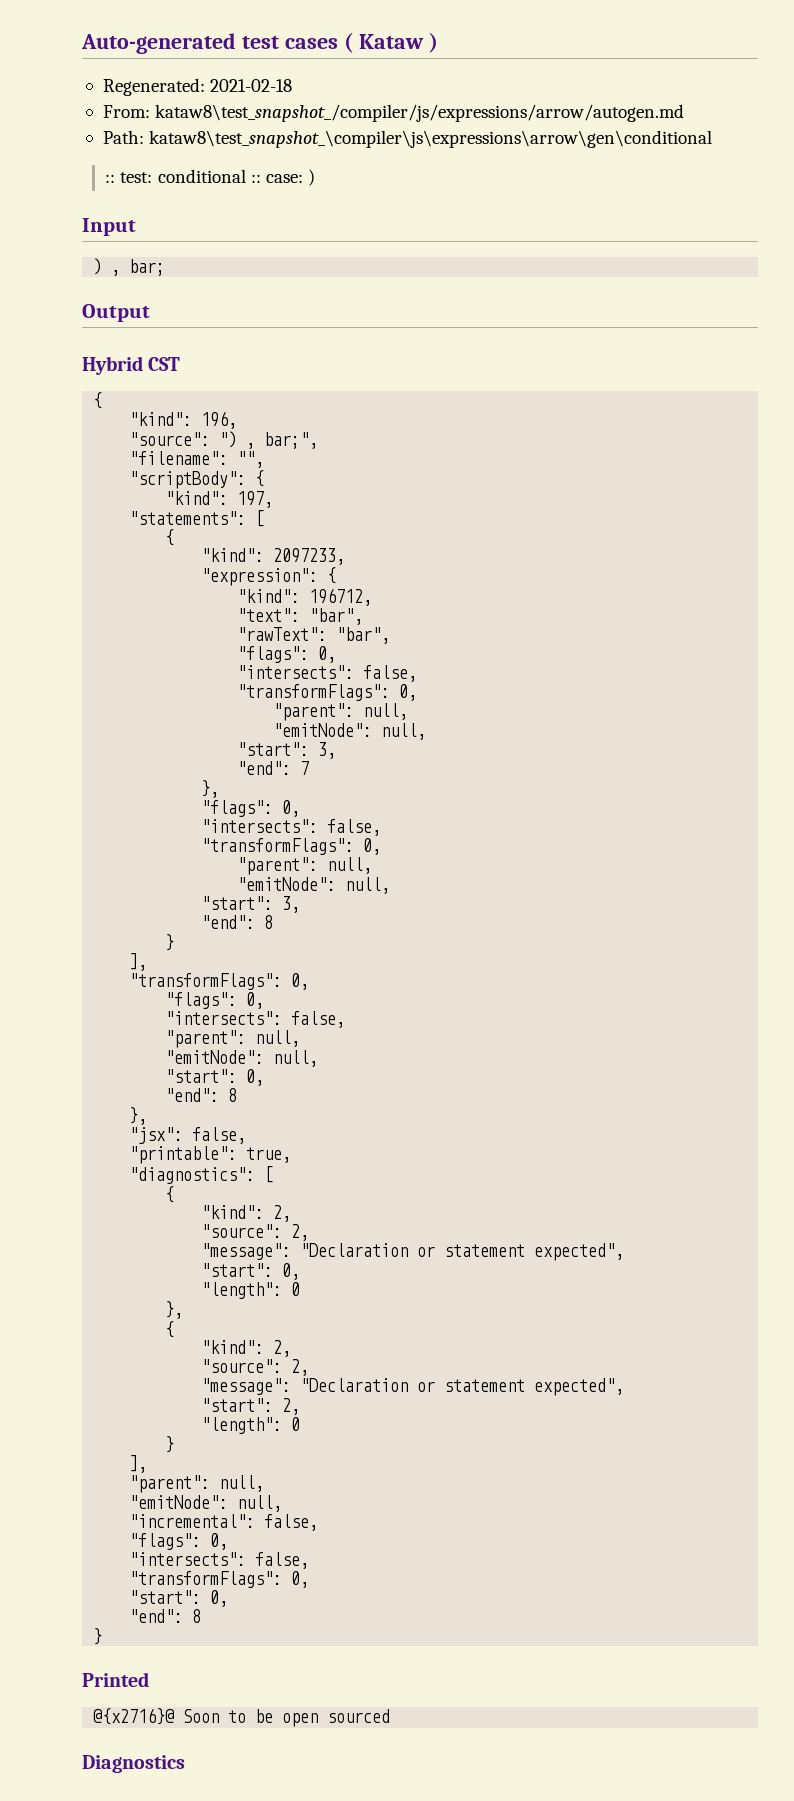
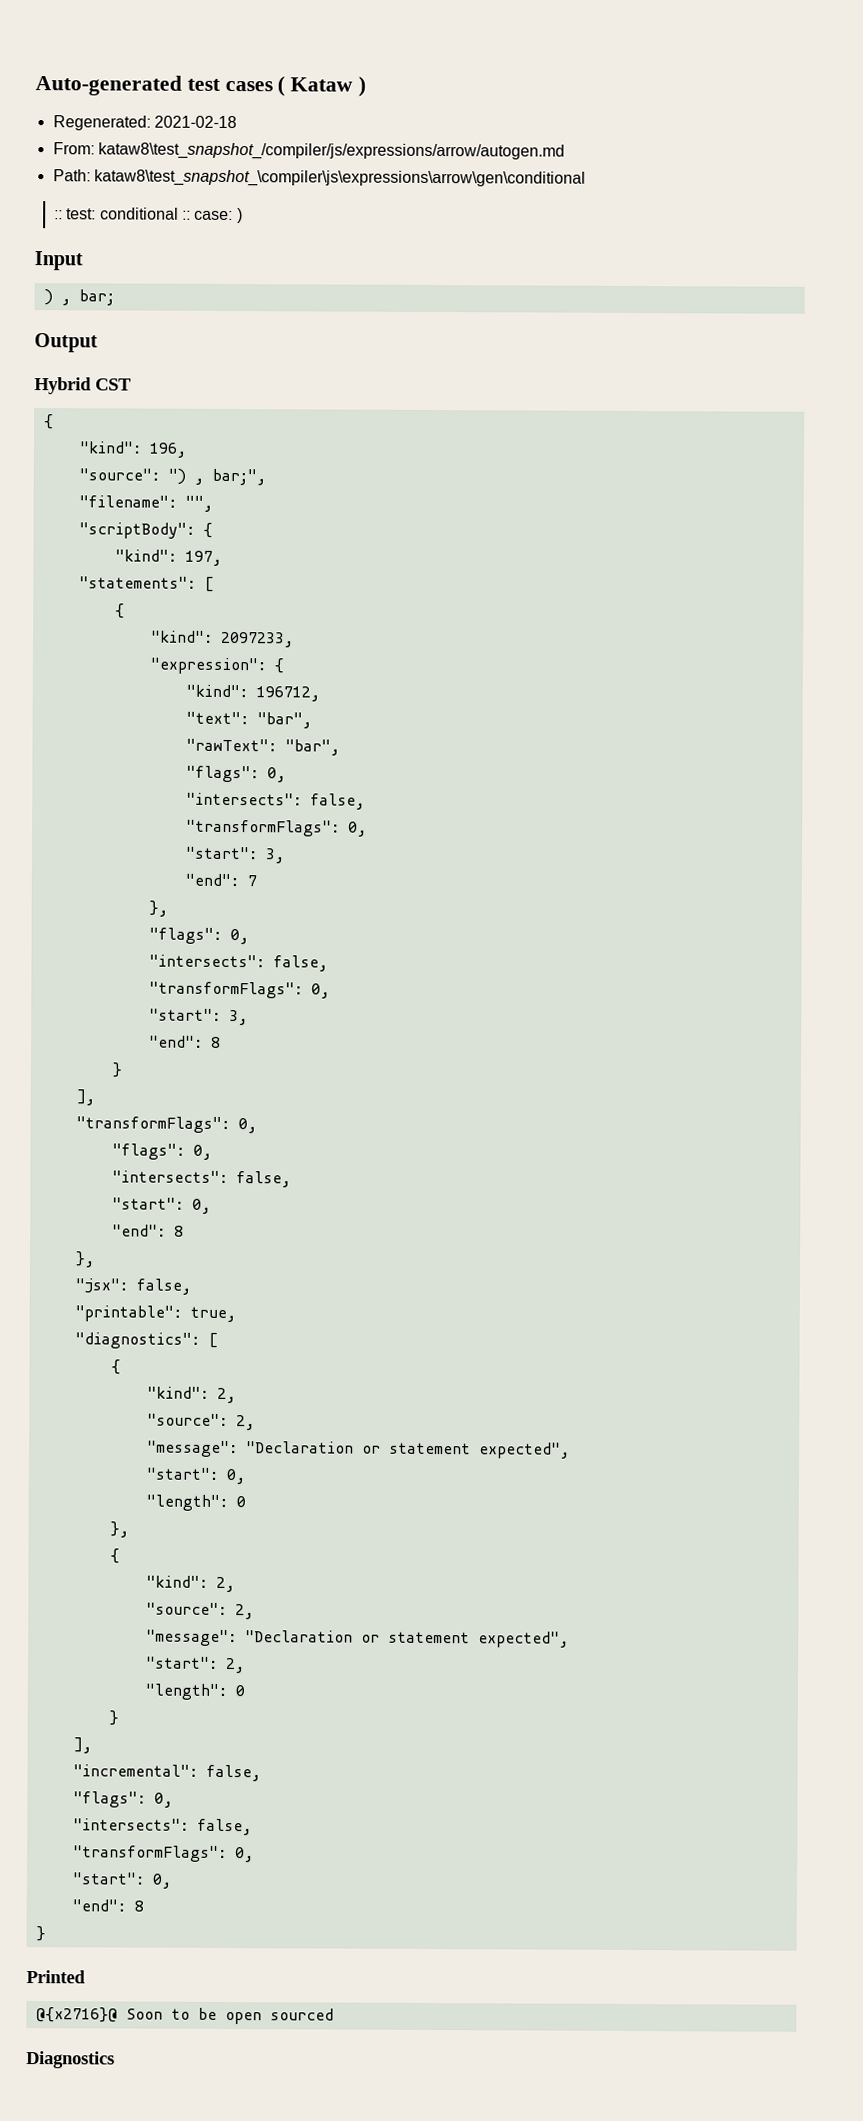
[273,703,409,721] [273,723,427,740] // "parent": null, // "emitNode": null, -> (367, 829) none
[237,857,373,875] [237,877,391,894] // "parent": null, // "emitNode": null, -> (330, 991) none
[165,1030,301,1048] [165,1050,319,1067] // "parent": null, // "emitNode": null, -> (291, 1179) none
[129,1475,265,1493] [129,1495,283,1512] // "parent": null, // "emitNode": null, -> (92, 1745) none

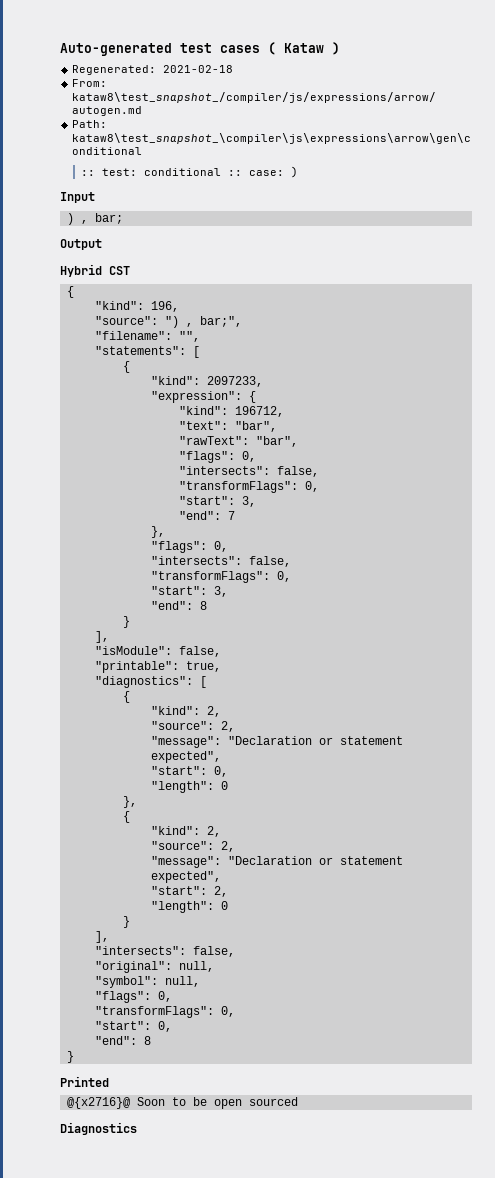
[78,522,213,539] [114,549,222,566] // "scriptBody": { // "kind": 197, -> (200, 336) none
[75,1116,257,1134] [111,1143,212,1160] [111,1170,291,1188] [111,1197,211,1214] [111,1224,184,1237] [74,1251,95,1268] [74,1278,128,1294] "transformFlags": 0, // "flags": 0, // "intersects": false, // "start": 0, // "end": 8 // }, // "jsx": -> [94,646,172,655] "isModule":
[72,1764,261,1782] [72,1791,173,1808] [72,1818,252,1836] "incremental": false, // "flags": 0, // "intersects": false, -> [94,946,235,957] [94,961,214,973] [94,976,200,988] [94,991,172,1003] "intersects": false, // "original": null, // "symbol": null, // "flags": 0,

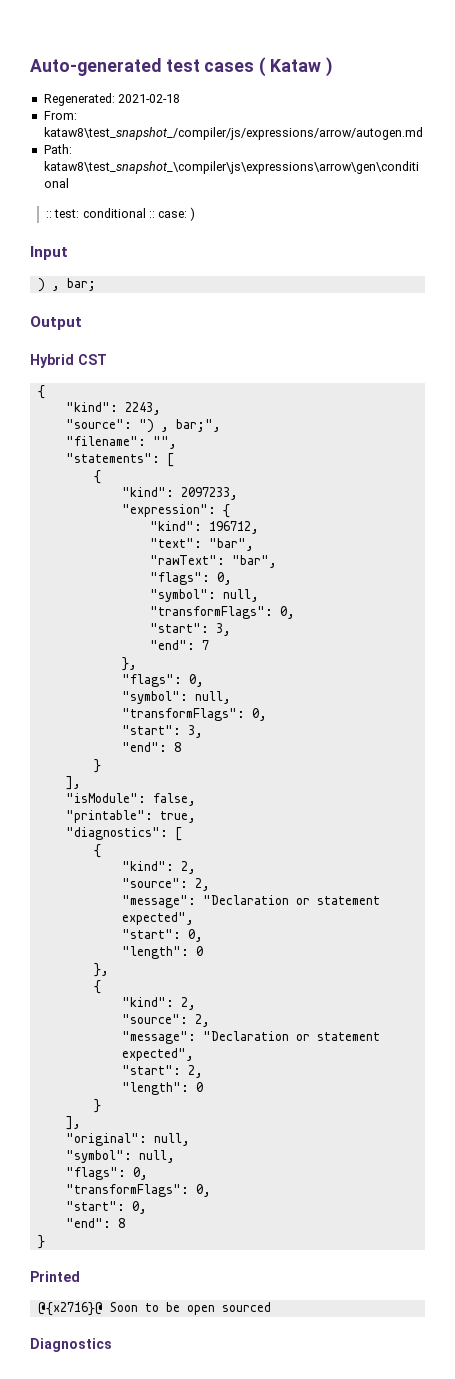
[150,301,179,312] 196, -> [124,402,161,415] 2243,
[178,466,319,477] "intersects": false, -> [149,589,259,602] "symbol": null,
[150,556,291,567] "intersects": false, -> [121,691,231,704] "symbol": null,
[94,946,235,957] // "intersects": false, -> (81, 1123) none

